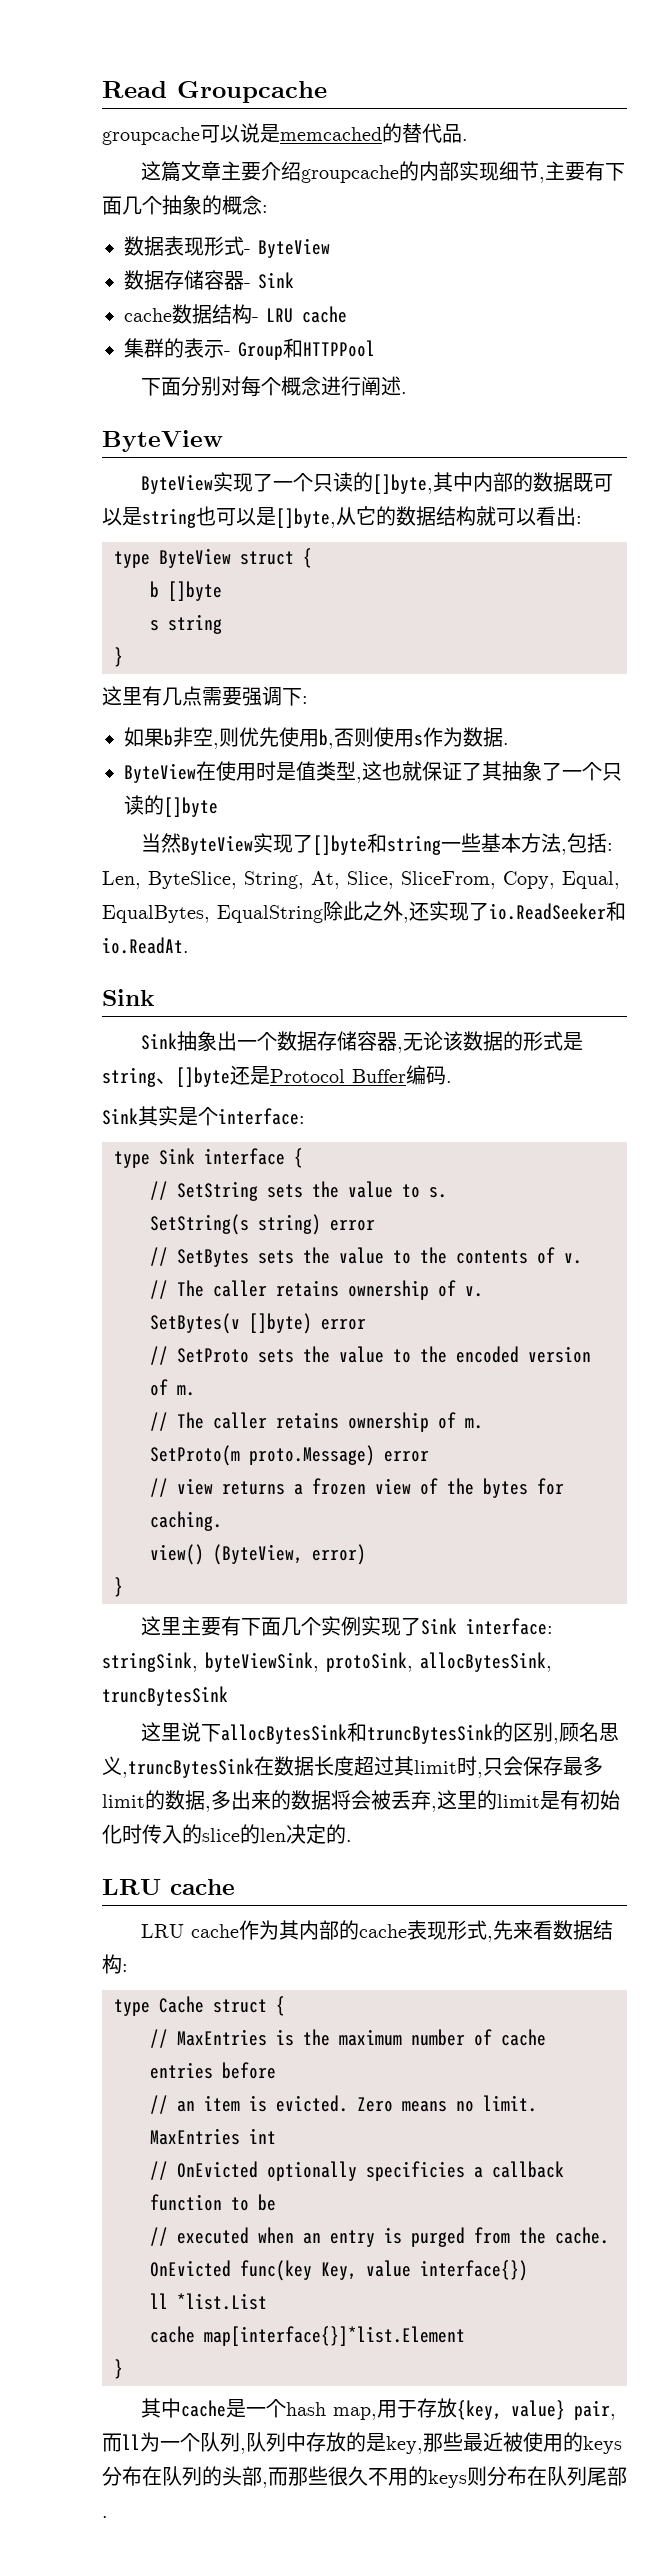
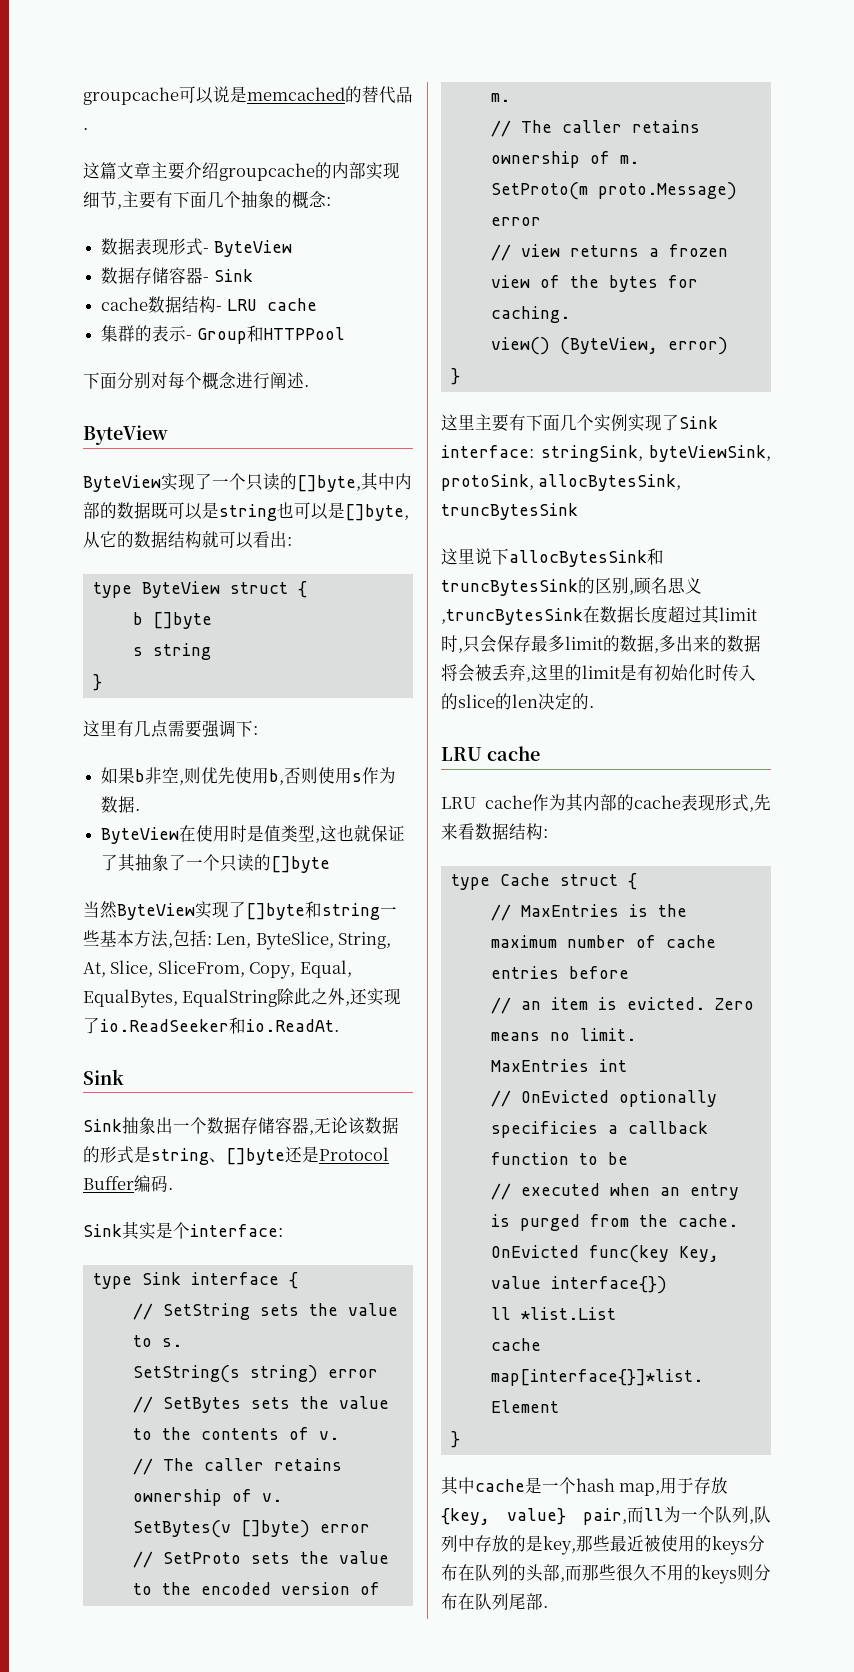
[102,81,327,103] Read Groupcache // -> (83, 96) none

